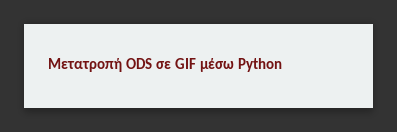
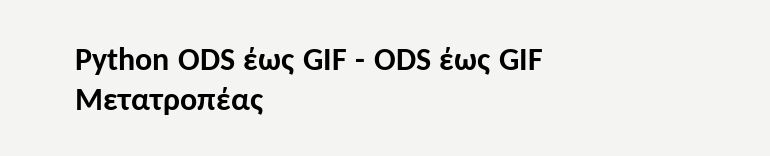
[48,58,283,72] Μετατροπή ODS σε GIF μέσω Python -> [75,47,543,75] [75,87,263,115] Python ODS έως GIF - ODS έως GIF Μετατροπέας

